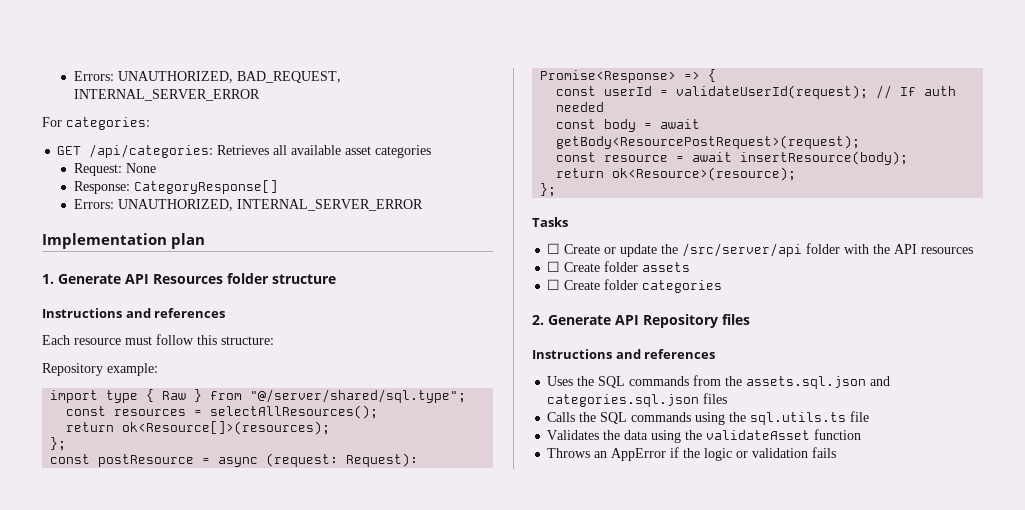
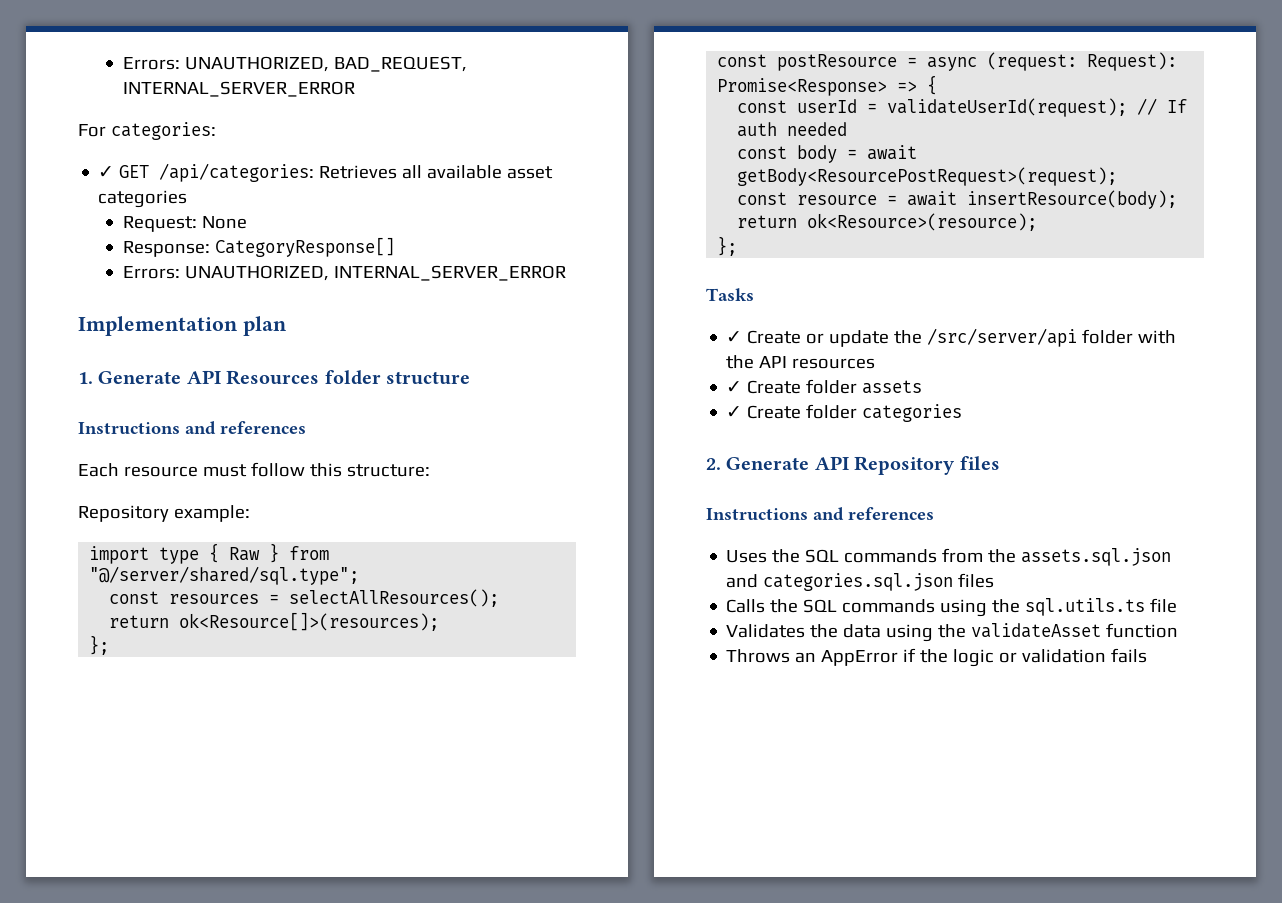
(150, 123) none -> [98,166,115,178] ✓
[547,243,561,254] ☐ -> [726,331,743,343] ✓
[547,261,561,272] ☐ -> [726,381,743,393] ✓
[547,279,561,290] ☐ -> [726,406,743,418] ✓

